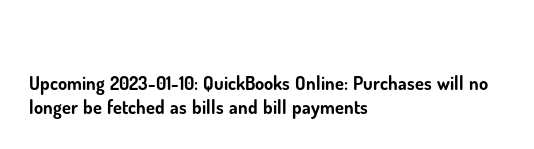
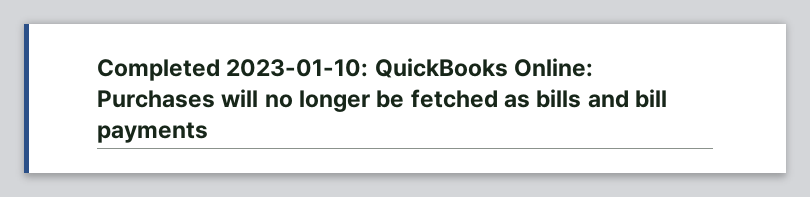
[29,76,105,95] Upcoming -> [97,59,220,81] Completed

